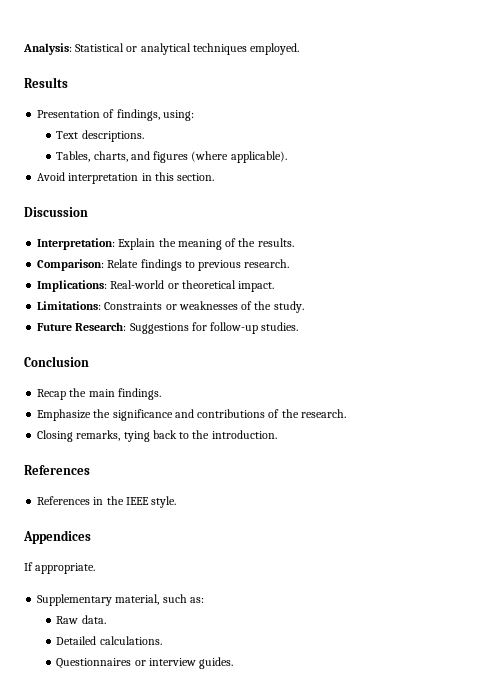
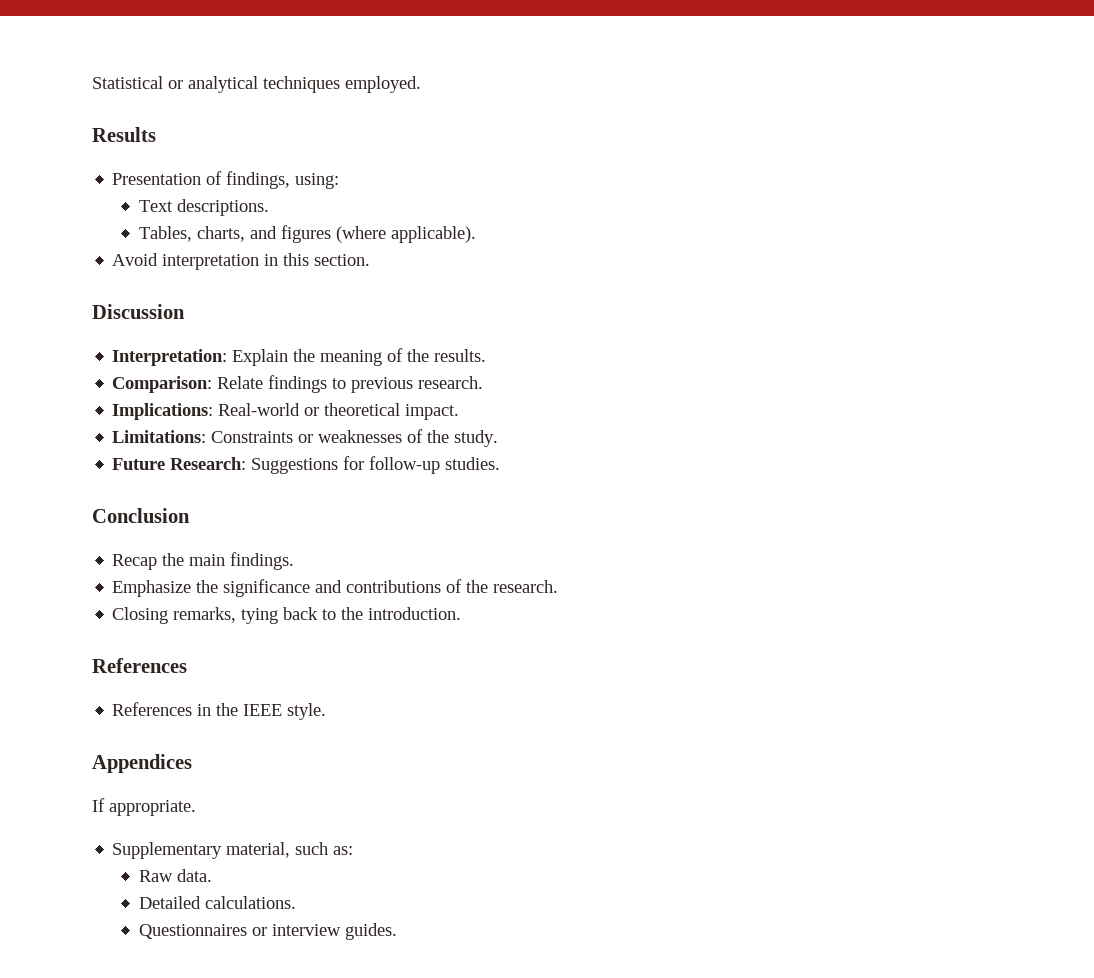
[23,43,72,55] Analysis: -> (92, 82) none

